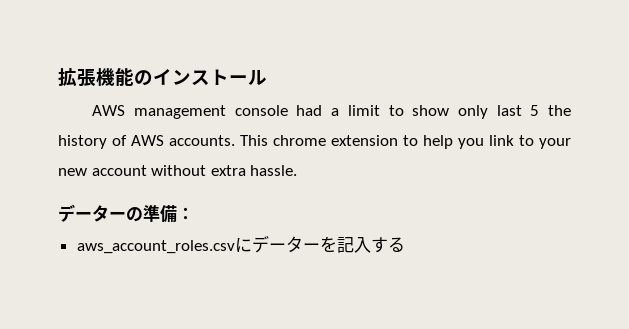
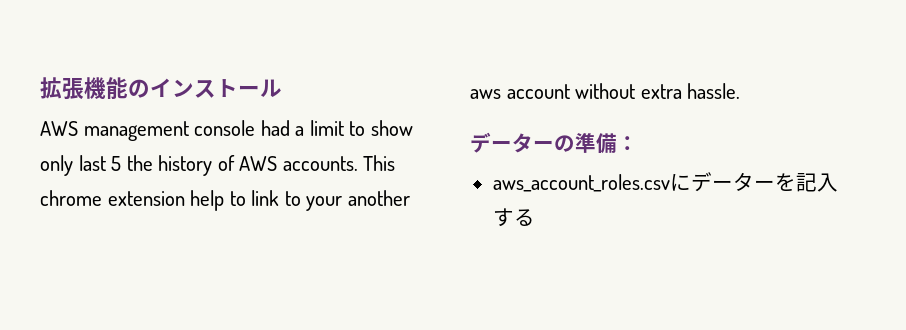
[403,135,484,149] to help you -> [190,190,246,211] help to
[58,168,87,176] new -> [347,190,410,206] [470,89,501,99] another aws

